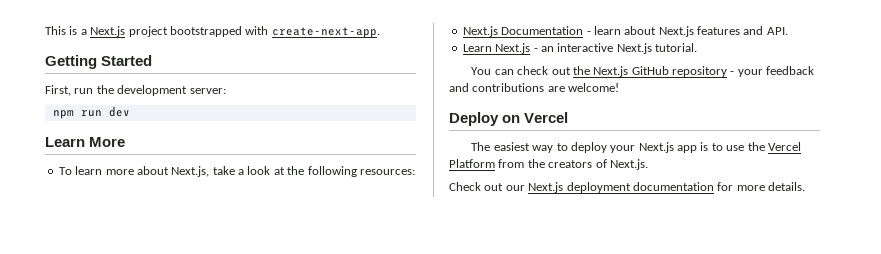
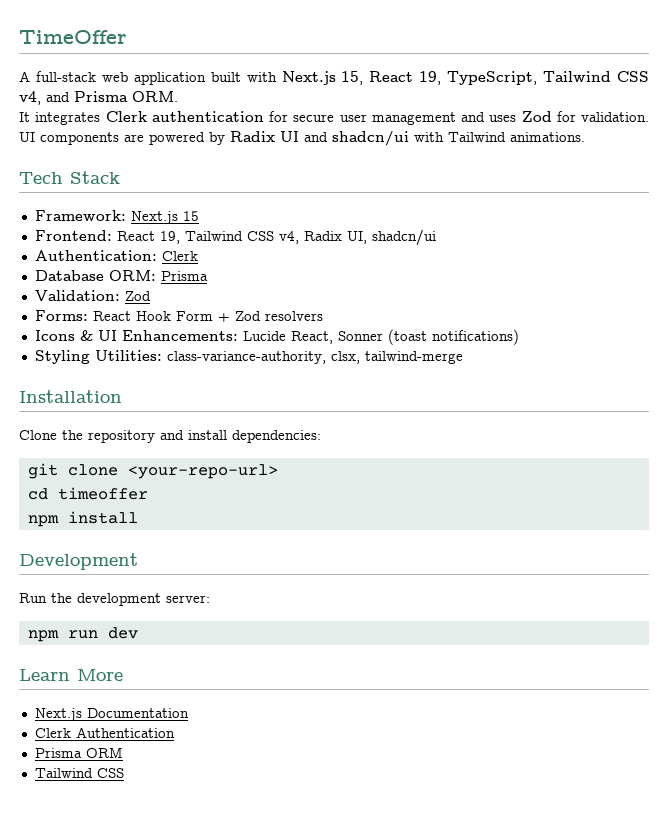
[45,26,380,38] [45,55,153,69] [45,85,94,96] This is a Next.js project bootstrapped with create-next-app. // Getting Started // First, run -> [19,30,127,44] [19,71,649,85] [19,91,178,105] [19,111,649,125] [19,131,585,146] [19,171,120,184] [34,210,199,224] [34,229,436,246] [34,250,198,261] [34,270,208,281] [34,290,151,301] [34,310,323,322] [34,329,519,345] [34,350,463,364] [19,390,122,403] [19,430,321,443] [27,463,278,479] [27,487,148,500] [27,511,138,527] [19,553,138,570] [19,593,47,603] TimeOffer // A full-stack web application built with Next.js 15, React 19, TypeScript, Tailwind CSS v4, and Prisma ORM. // It integrates Clerk authentication for secure user management and uses Zod for validation. UI components are powered by Radix UI and shadcn/ui with Tailwind animations. // Tech Stack // Framework: Next.js 15 // Frontend: React 19, Tailwind CSS v4, Radix UI, shadcn/ui // Authentication: Clerk // Database ORM: Prisma // Validation: Zod // Forms: React Hook Form + Zod resolvers // Icons & UI Enhancements: Lucide React, Sonner (toast notifications) // Styling Utilities: class-variance-authority, clsx, tailwind-merge // Installation // Clone the repository and install dependencies: // git clone <your-repo-url> // cd timeoffer // npm install // Development // Run
[58,166,415,177] [462,26,788,37] [462,43,697,54] [471,66,815,77] [449,83,620,92] [449,112,569,126] [471,142,801,153] [449,159,648,170] [449,182,805,193] To learn more about Next.js, take a look at the following resources: // Next.js Documentation - learn about Next.js features and API. // Learn Next.js - an interactive Next.js tutorial. // You can check out the Next.js GitHub repository - your feedback and contributions are welcome! // Deploy on Vercel // The easiest way to deploy your Next.js app is to use the Vercel Platform from the creators of Next.js. // Check out our Next.js deployment documentation for more details. -> [34,708,189,721] [34,727,175,738] [34,747,123,758] [34,768,124,778] Next.js Documentation // Clerk Authentication // Prisma ORM // Tailwind CSS

